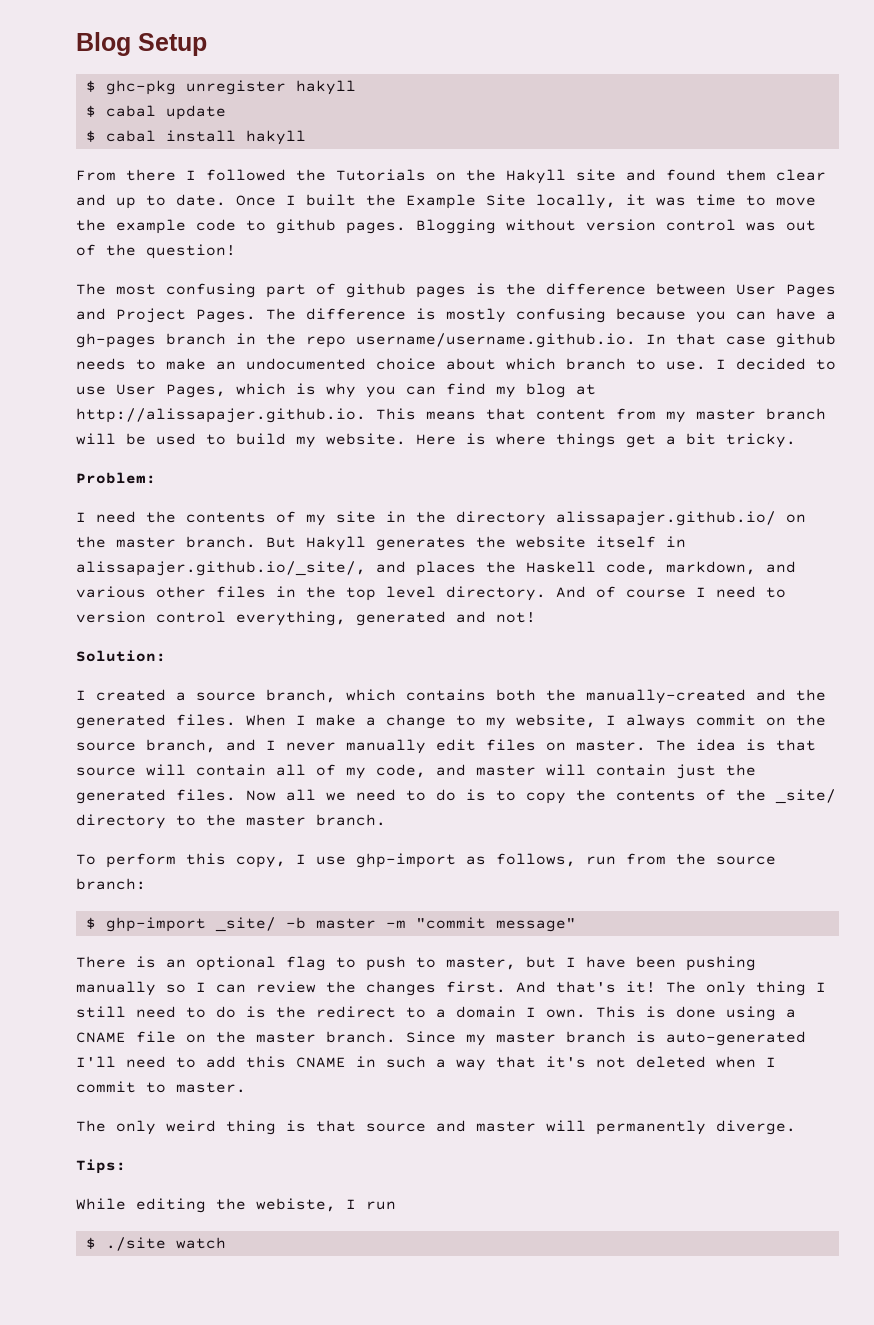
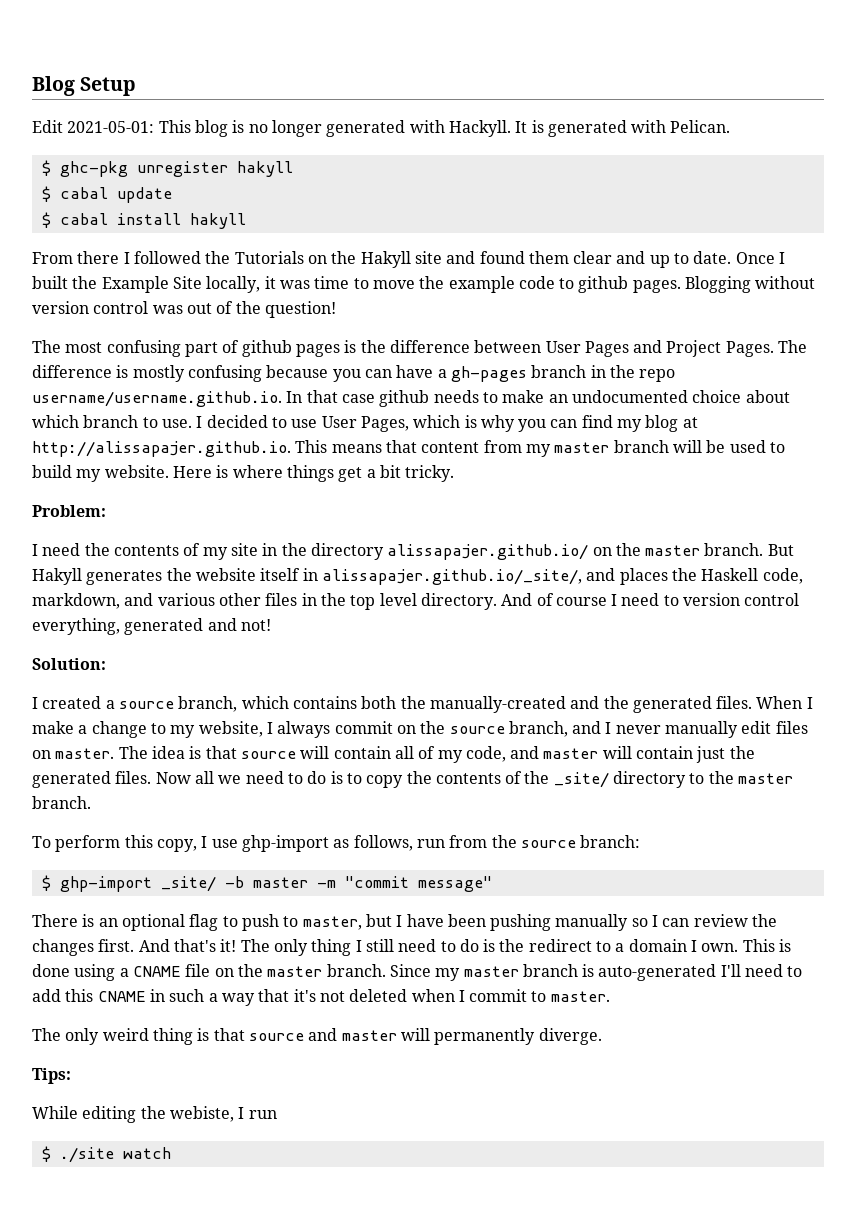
(207, 44) none -> [32,120,731,137] // Edit 2021-05-01: This blog is no longer generated with Hackyll. It is generated with Pelican.

